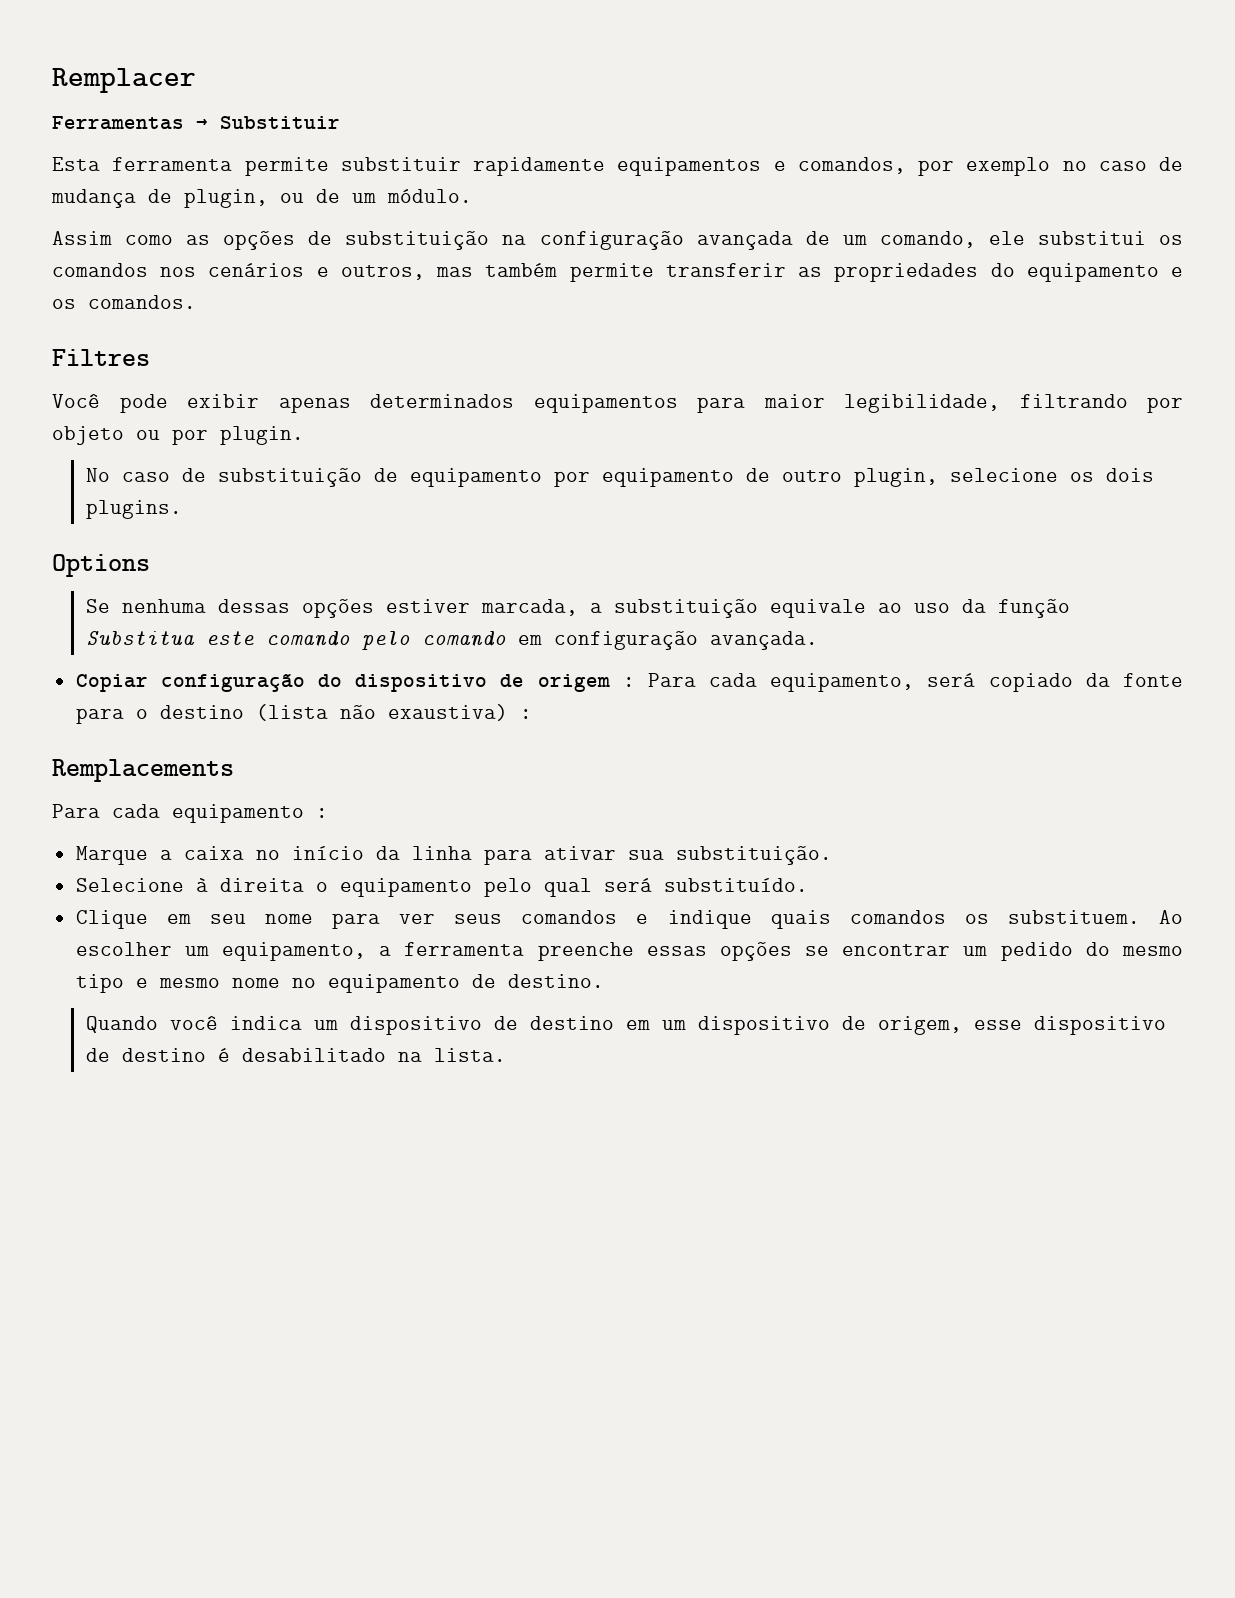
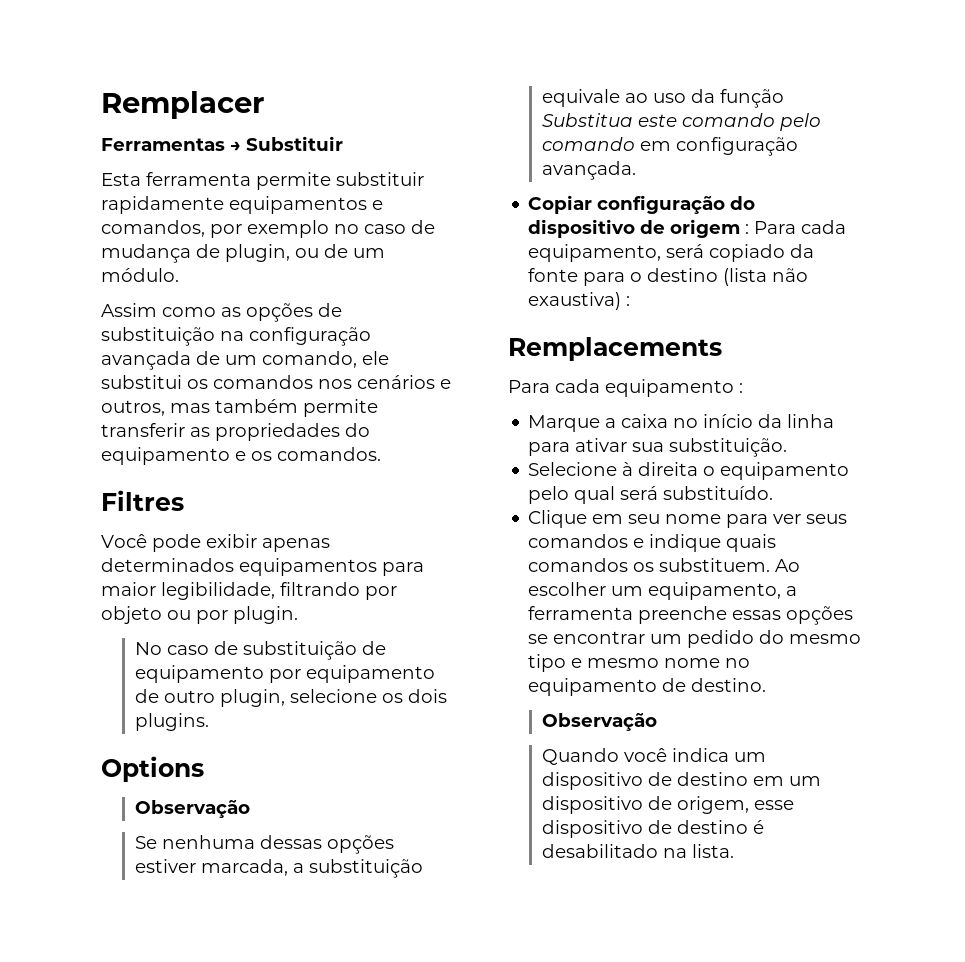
(150, 565) none -> [134,800,250,818] // Observação
(604, 981) none -> [541,713,657,731] // Observação

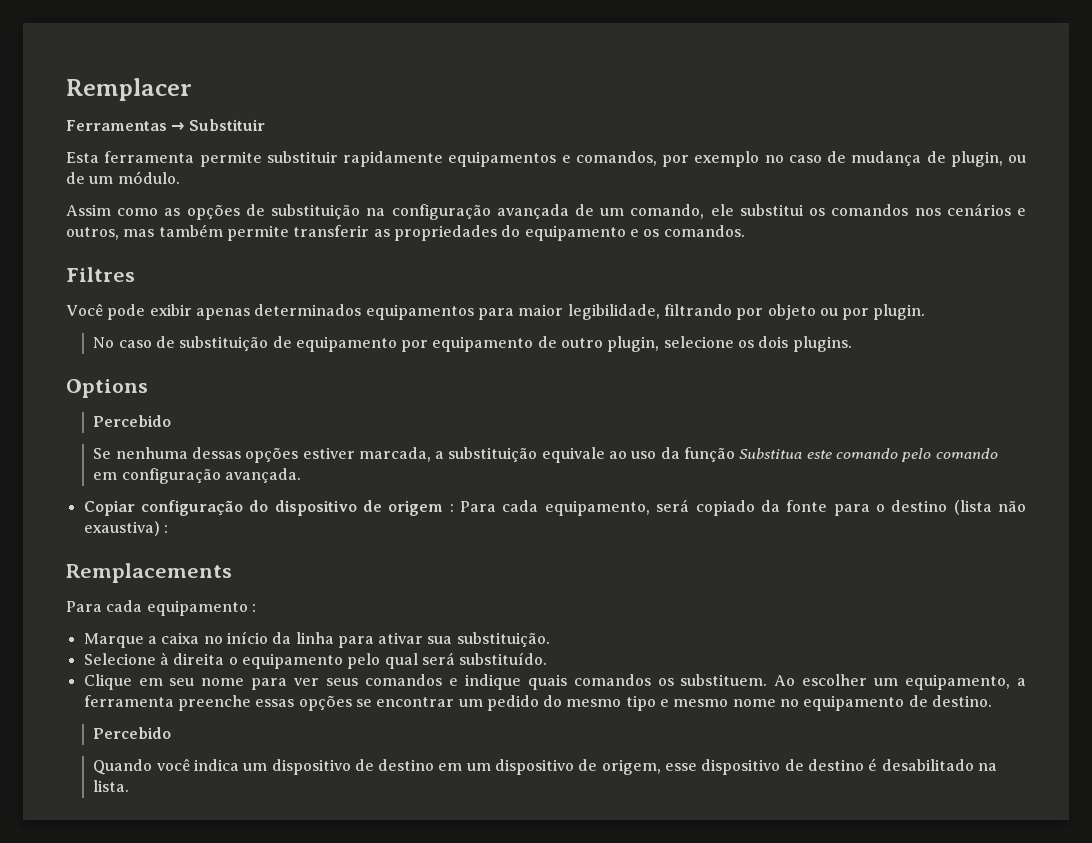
[134,800,250,818] Observação -> [93,415,172,427] Percebido
[541,713,657,731] Observação -> [93,727,172,739] Percebido

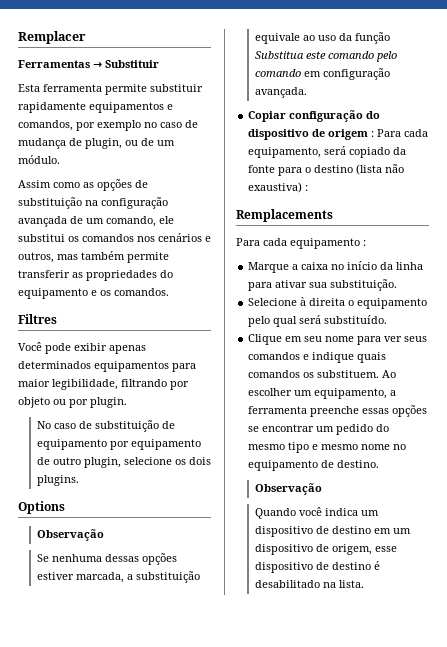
[93,415,172,427] Percebido -> [36,529,104,541] Observação
[93,727,172,739] Percebido -> [254,483,322,495] Observação

